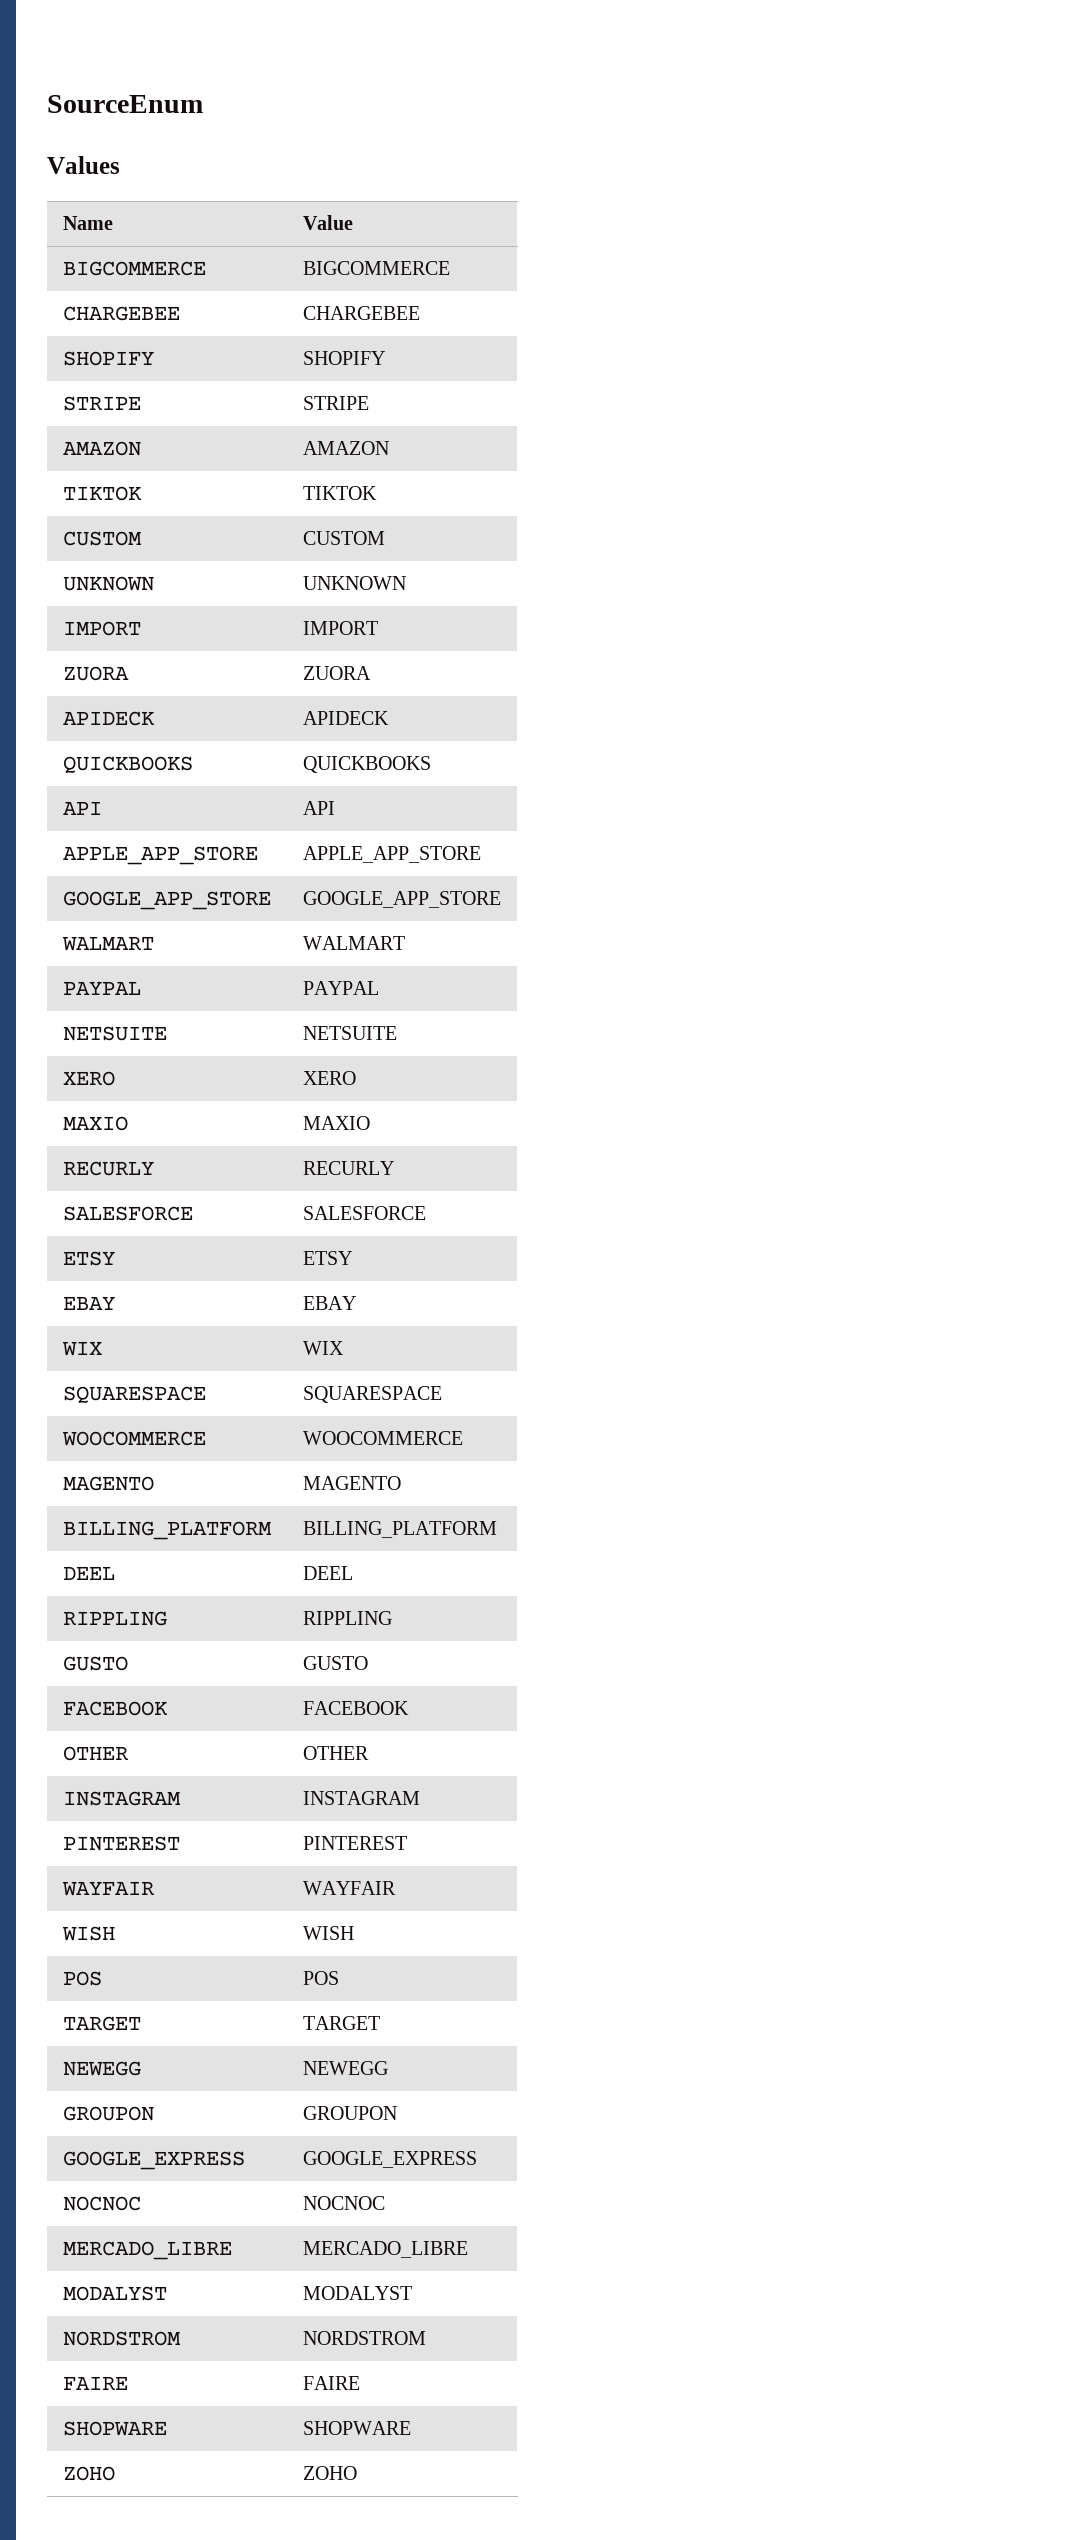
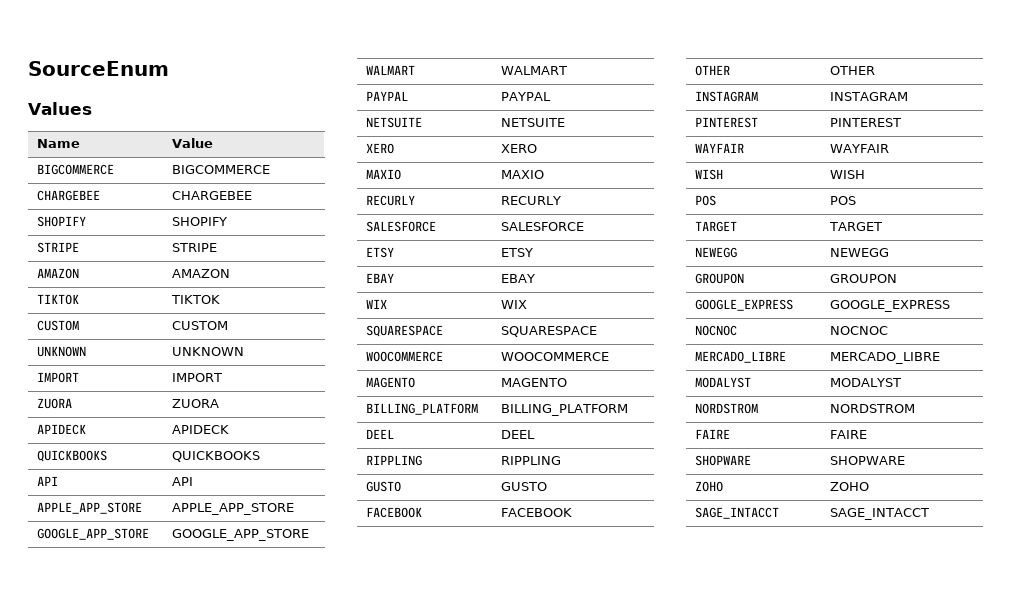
(357, 2473) none -> [694,507,779,519] [829,508,929,520] // SAGE_INTACCT | SAGE_INTACCT

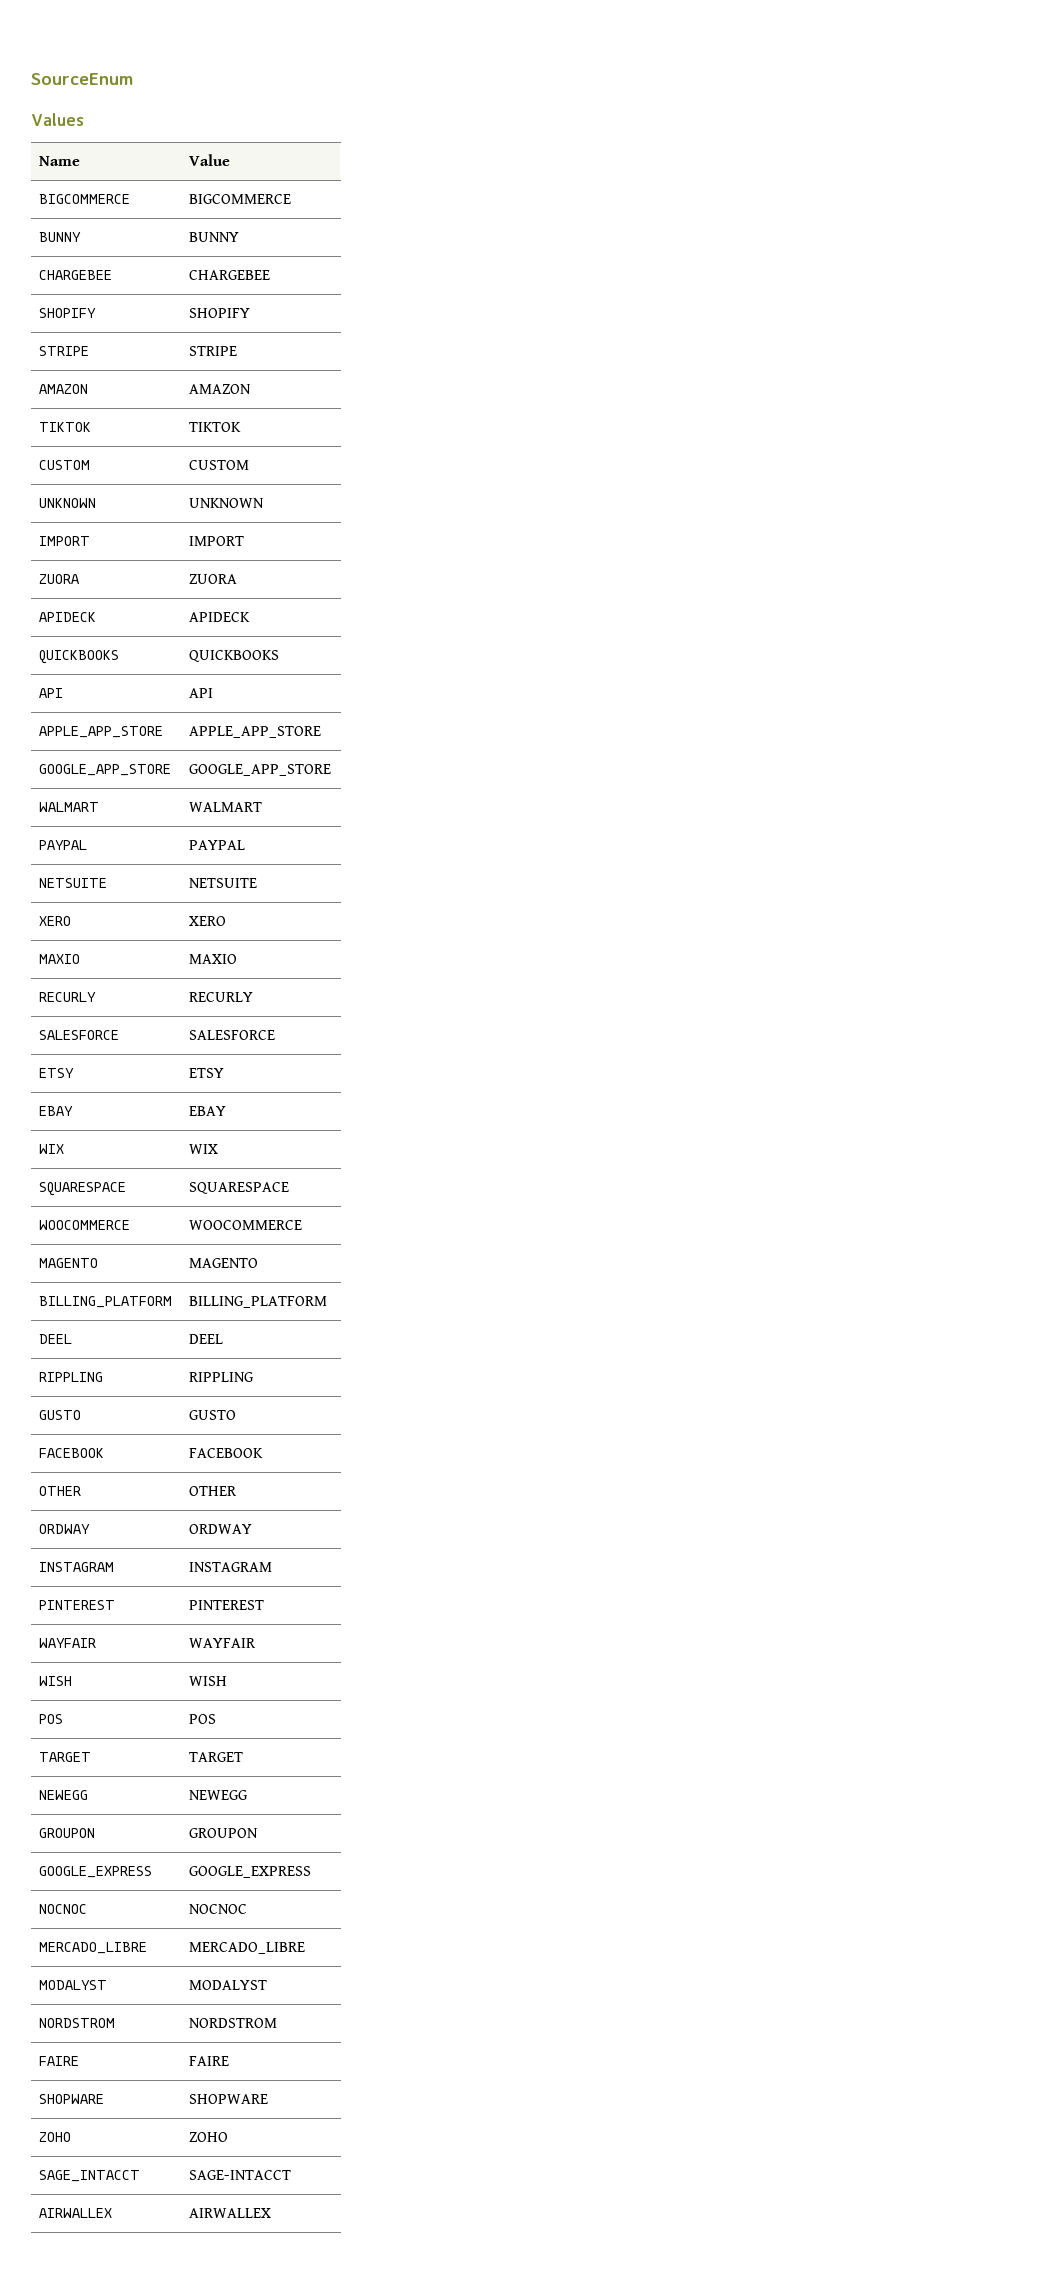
(270, 169) none -> [39,232,82,242] [189,232,240,242] // BUNNY | BUNNY
(875, 70) none -> [39,1524,91,1534] [189,1524,253,1534] // ORDWAY | ORDWAY
[829,508,929,520] SAGE_INTACCT -> [189,2170,292,2180] [39,2208,113,2218] [189,2208,272,2218] SAGE-INTACCT // AIRWALLEX | AIRWALLEX

